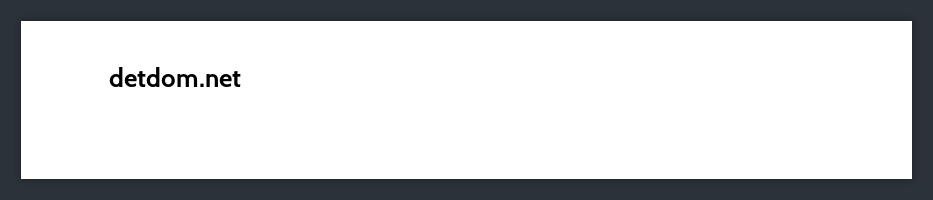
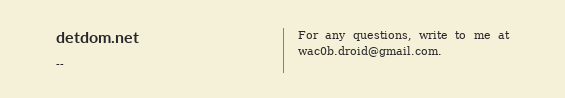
(241, 77) none -> [56,64,64,67] [298,31,510,41] [298,46,442,57] // -- // For any questions, write to me at wac0b.droid@gmail.com.

